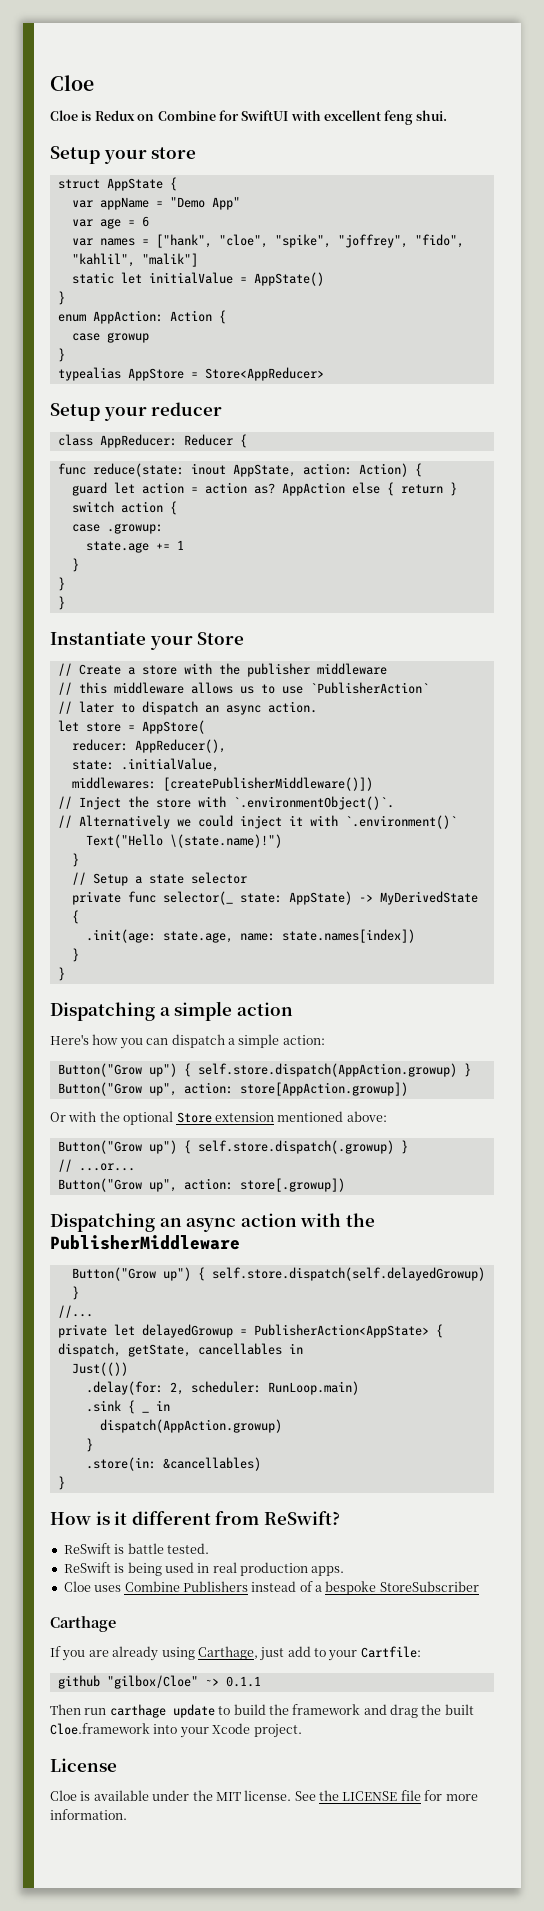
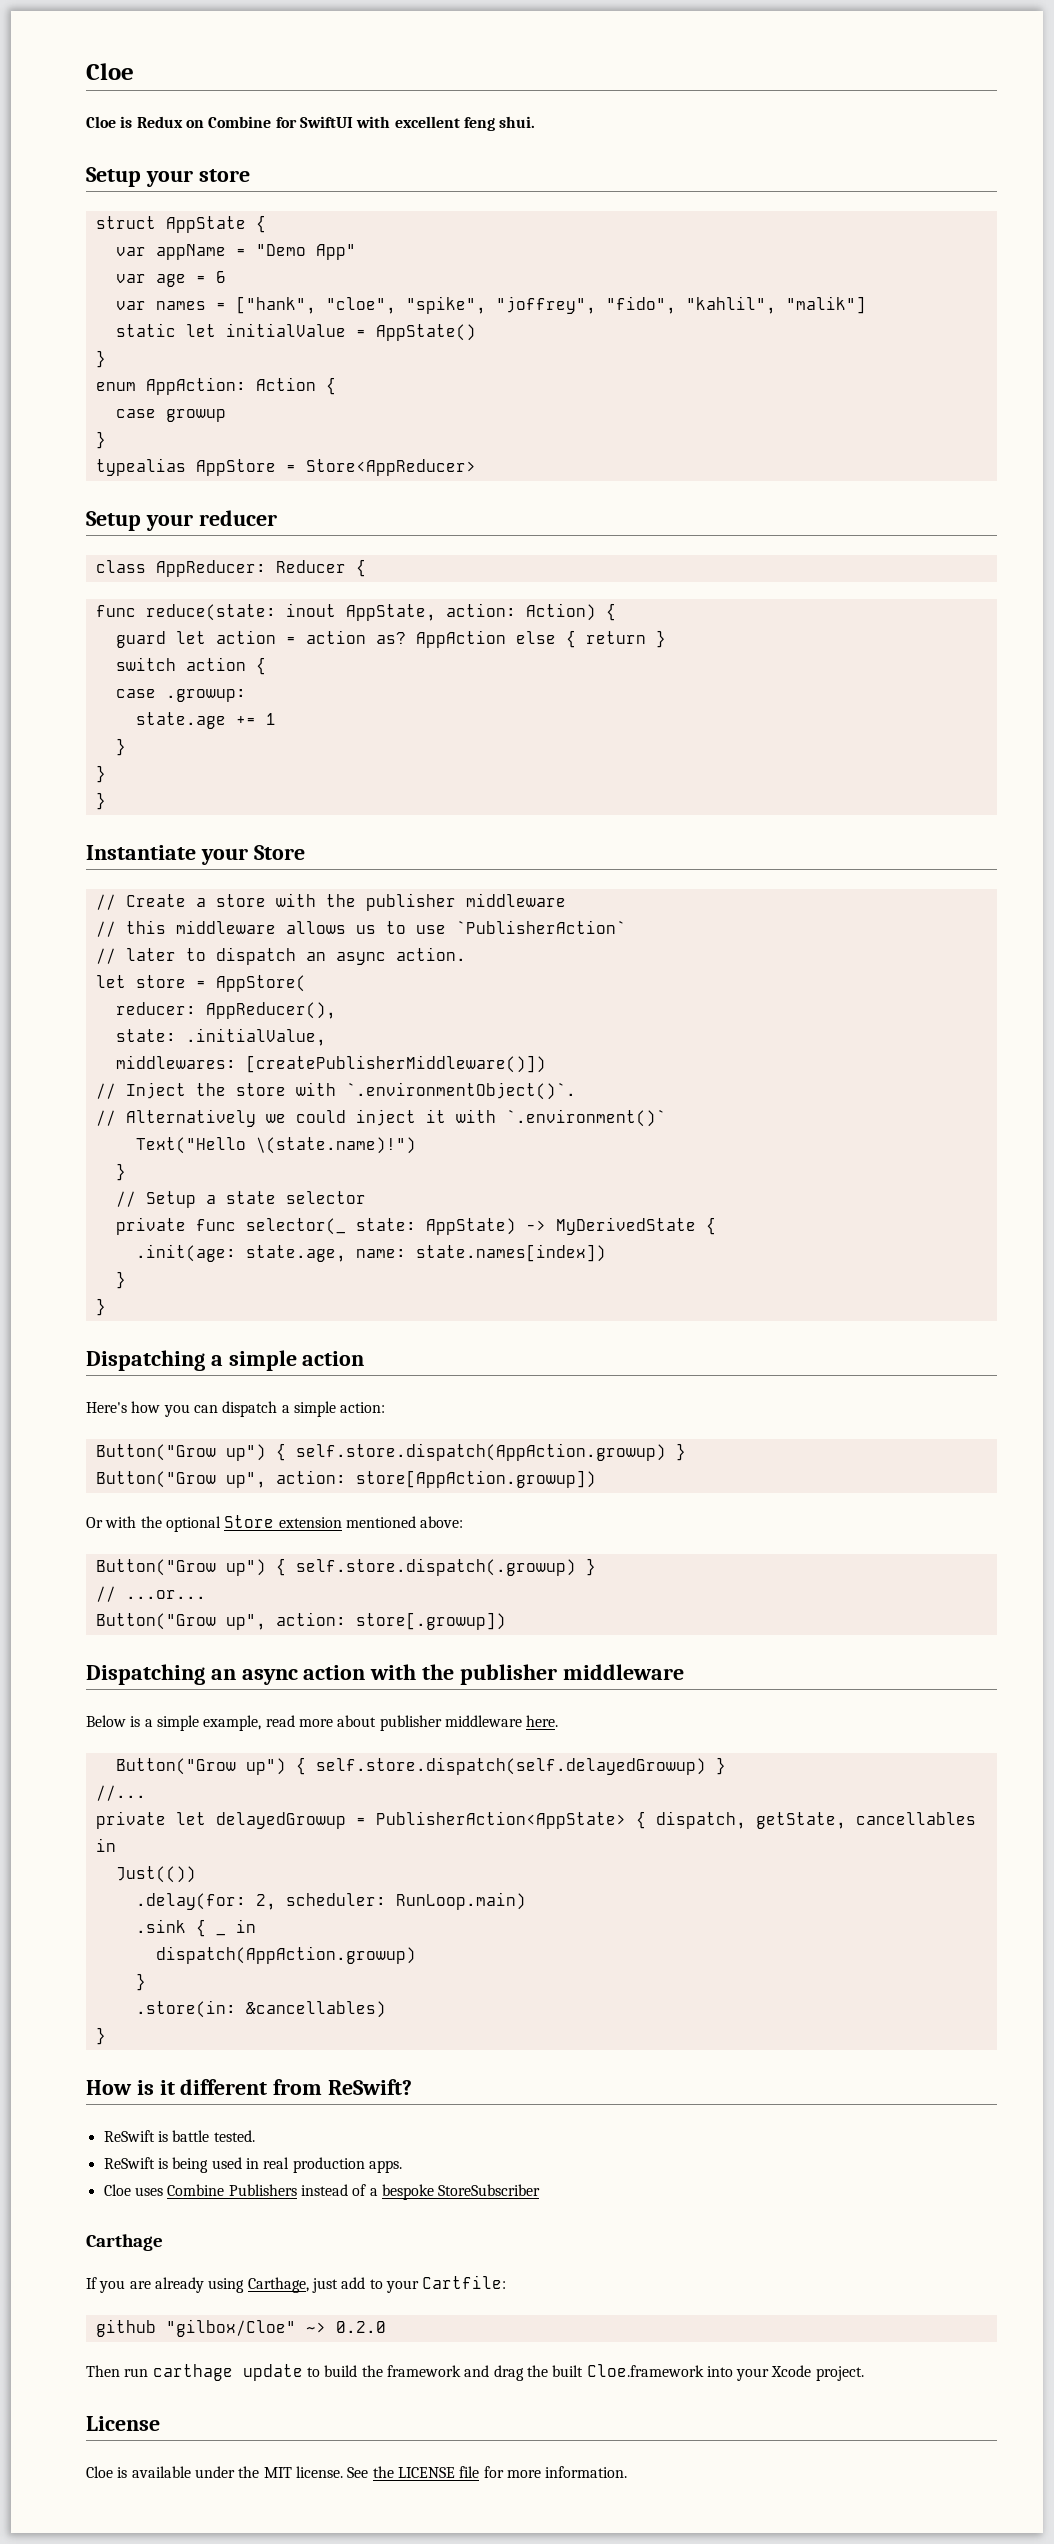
[50,1235,240,1250] PublisherMiddleware -> [459,1664,684,1685] [86,1715,559,1731] publisher middleware // Below is a simple example, read more about publisher middleware here.
[225,1676,261,1687] 0.1.1 -> [335,2321,386,2333] 0.2.0

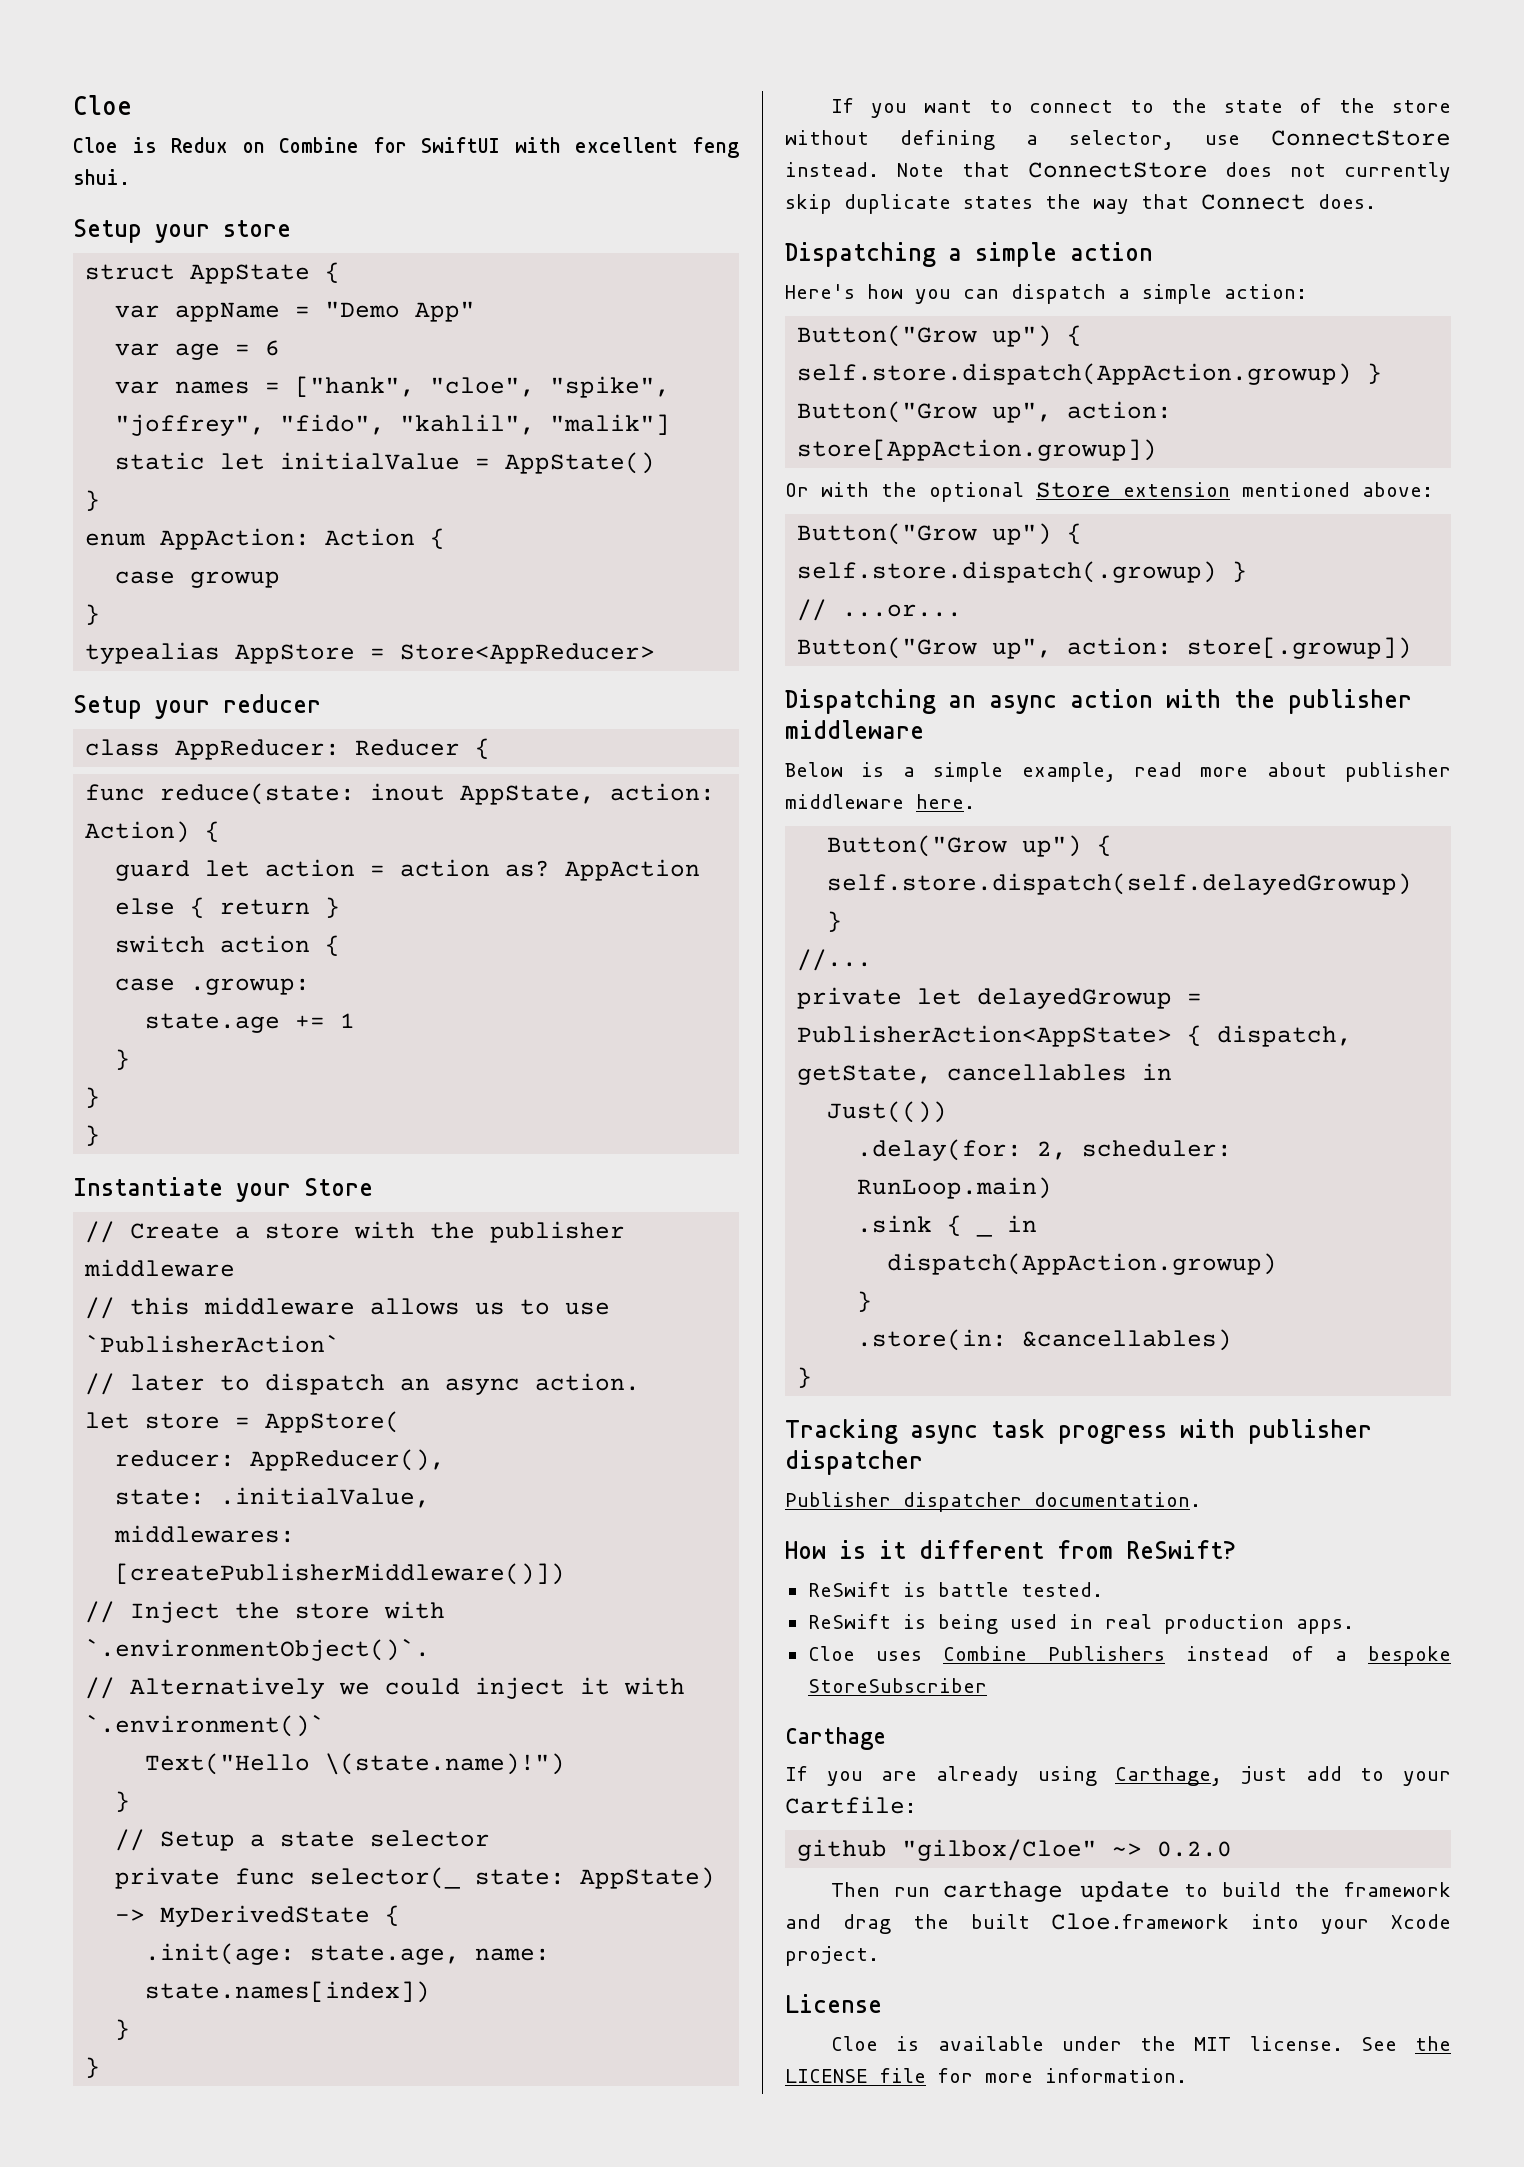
(106, 1307) none -> [831,98,1451,118] [785,130,1451,150] [785,162,1451,182] [785,194,1376,214] // If you want to connect to the state of the store without defining a selector, use ConnectStore instead. Note that ConnectStore does not currently skip duplicate states the way that Connect does.
(106, 2036) none -> [785,1419,1372,1444] [785,1450,923,1475] [785,1492,1201,1512] // Tracking async task progress with publisher dispatcher // Publisher dispatcher documentation.

